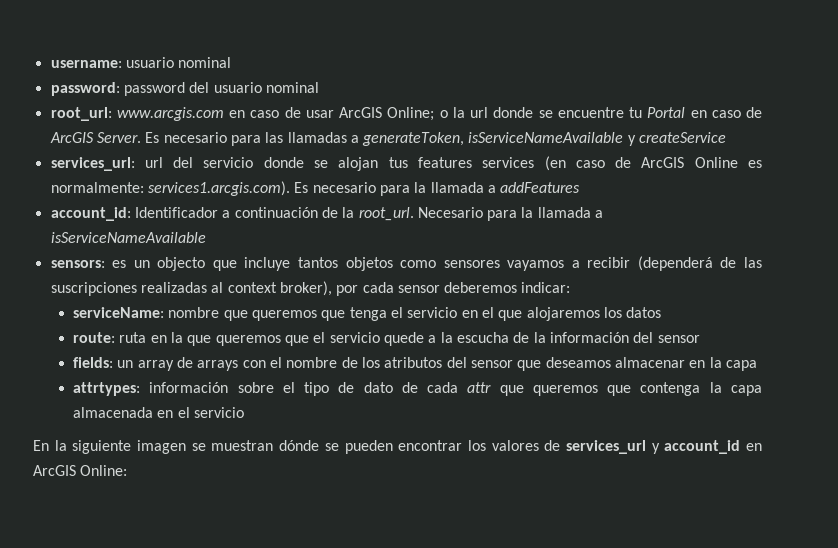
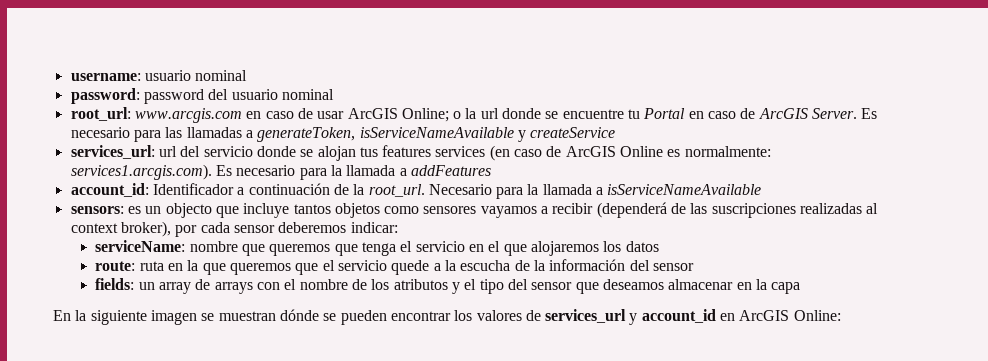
(443, 362) none -> [451,279,504,294] y el tipo
[73,382,763,396] [73,407,245,418] // attrtypes: información sobre el tipo de dato de cada attr que queremos que contenga la capa almacenada en el servicio -> (801, 288) none

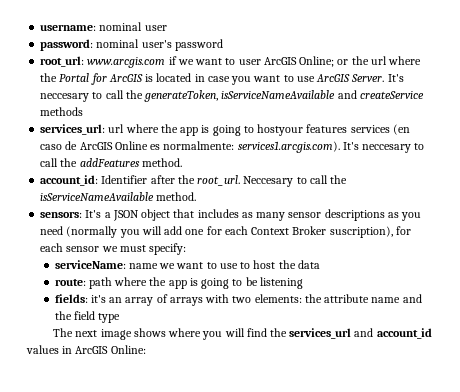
[144,70,248,81] usuario nominal -> [99,22,167,31] nominal user
(140, 96) none -> [96,39,172,48] nominal user's
[208,89,334,100] del usuario nominal -> (223, 45) none
[246,108,878,122] [70,127,253,142] en caso de usar ArcGIS Online; o la url donde se encuentre tu Portal en caso de ArcGIS Server. Es necesario para las llamadas a -> [168,56,422,67] [40,73,404,85] [40,90,143,102] if we want to user ArcGIS Online; or the url where the Portal for ArcGIS is located in case you want to use ArcGIS Server. It's neccesary to call the
[517,130,526,142] y -> [337,90,357,99] and
(616, 132) none -> [40,107,84,116] methods
[180,146,378,161] del servicio donde se alojan tus -> [125,124,304,136] where the app is going to hostyour
[215,165,407,180] Es necesario para la llamada a -> [342,142,425,153] [40,158,78,167] It's neccesary to call the
(491, 170) none -> [141,158,182,167] method.
[152,183,762,199] Identificador a continuación de la root_url. Necesario para la llamada a isServiceNameAvailable -> [101,175,348,187] [40,192,197,201] Identifier after the root_url. Neccesary to call the isServiceNameAvailable method.
[127,202,879,218] [70,221,398,237] [95,240,659,256] [95,259,694,275] [95,278,801,294] [53,309,736,325] es un objecto que incluye tantos objetos como sensores vayamos a recibir (dependerá de las suscripciones realizadas al context broker), por cada sensor deberemos indicar: // serviceName: nombre que queremos que tenga el servicio en el que alojaremos los datos // route: ruta en la que queremos que el servicio quede a la escucha de la información del sensor // fields: un array de arrays con el nombre de los atributos y el tipo del sensor que deseamos almacenar en la capa // En la siguiente imagen se muestran dónde se pueden encontrar los valores de services_url y account_id en -> [85,209,422,221] [40,226,411,238] [40,243,187,255] [54,260,320,269] [54,277,303,289] [54,294,422,306] [54,311,121,323] [53,328,432,340] [26,345,73,354] It's a JSON object that includes as many sensor descriptions as you need (normally you will add one for each Context Broker suscription), for each sensor we must specify: // serviceName: name we want to use to host the data // route: path where the app is going to be listening // fields: it's an array of arrays with two elements: the attribute name and the field type // The next image shows where you will find the services_url and account_id values in

